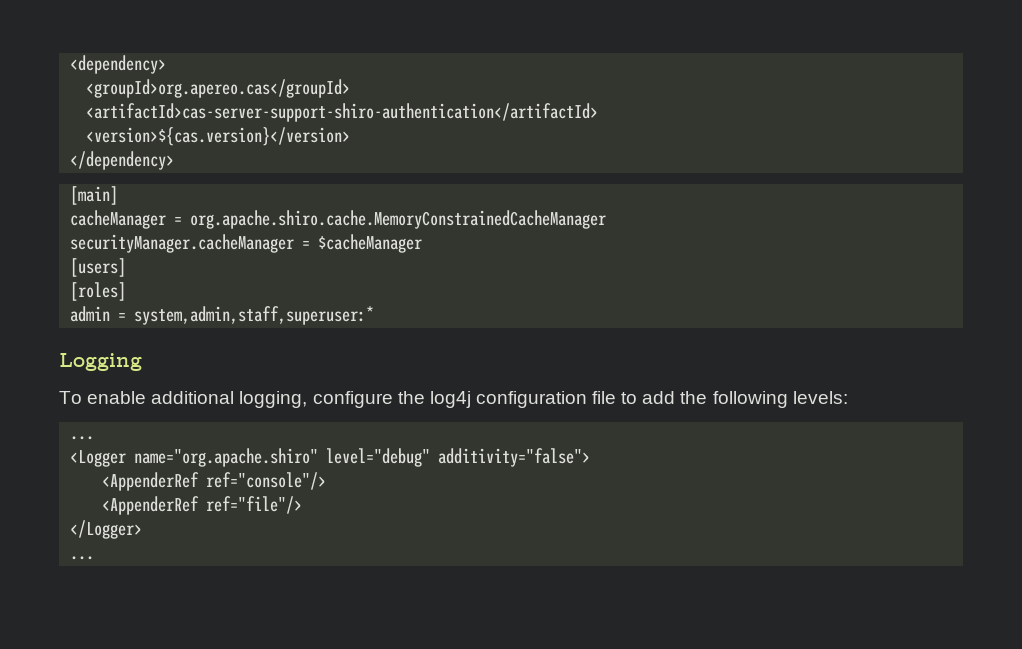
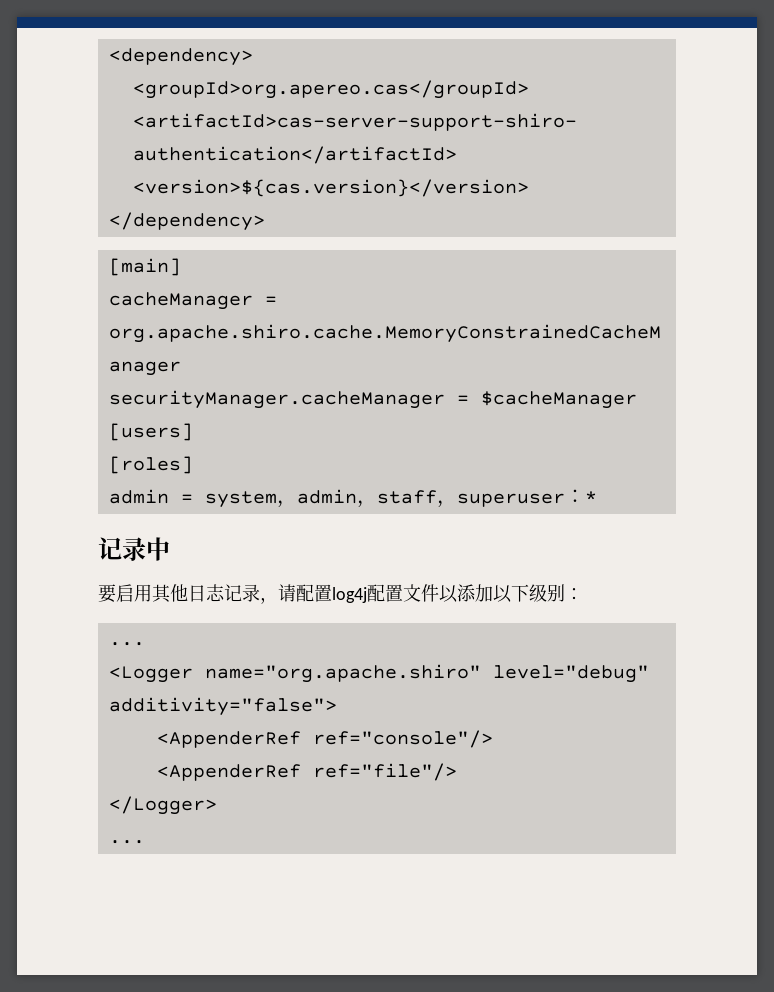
[134,306,375,325] [59,353,142,371] [59,391,848,408] system,admin,staff,superuser:* // Logging // To enable additional logging, configure the log4j configuration file to add the following levels: -> [204,489,597,508] [98,537,170,561] [98,584,583,604] system，admin，staff，superuser：* // 记录中 // 要启用其他日志记录，请配置log4j配置文件以添加以下级别：

